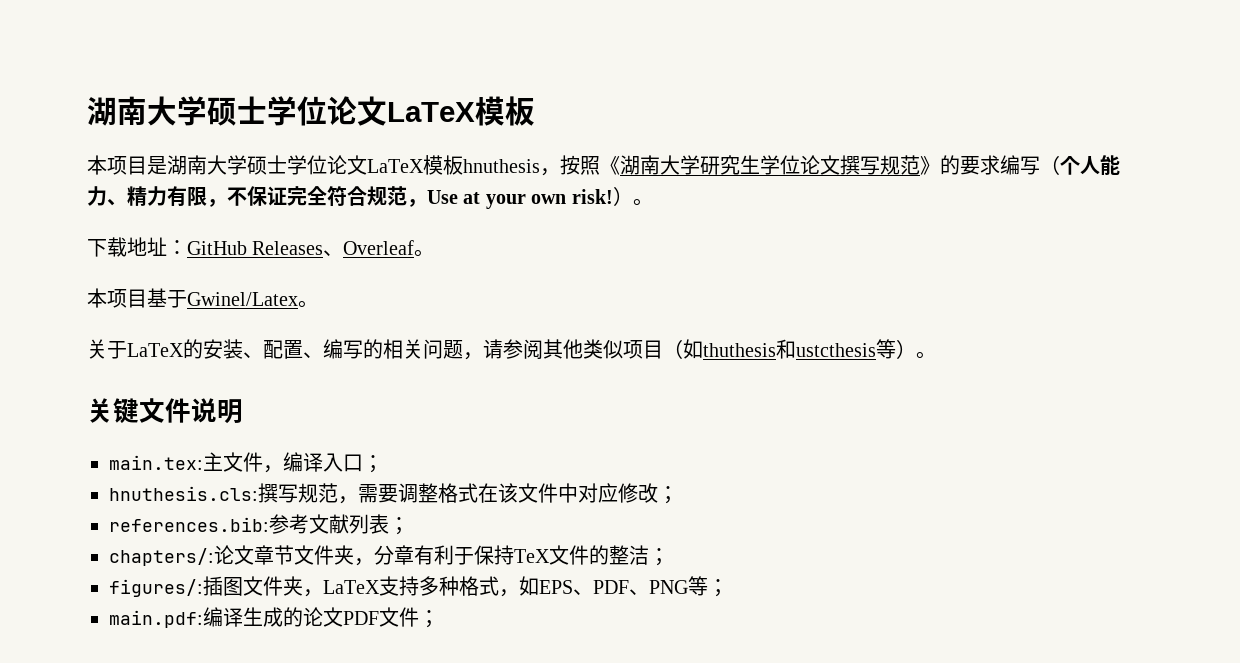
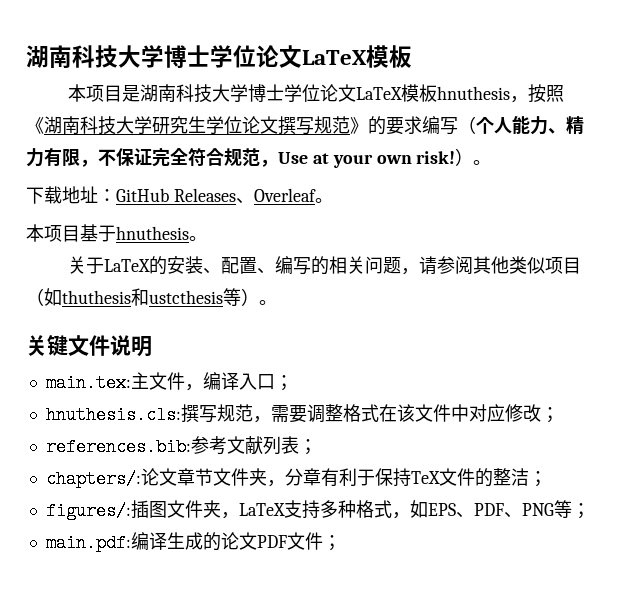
[87,96,237,126] 湖南大学硕 -> [26,45,187,68] 湖南科技大学博
[207,155,267,175] 大学硕 -> [175,84,266,103] 科技大学博
(660, 165) none -> [80,116,116,135] 科技
[187,292,298,306] Gwinel/Latex -> [116,226,189,240] hnuthesis

